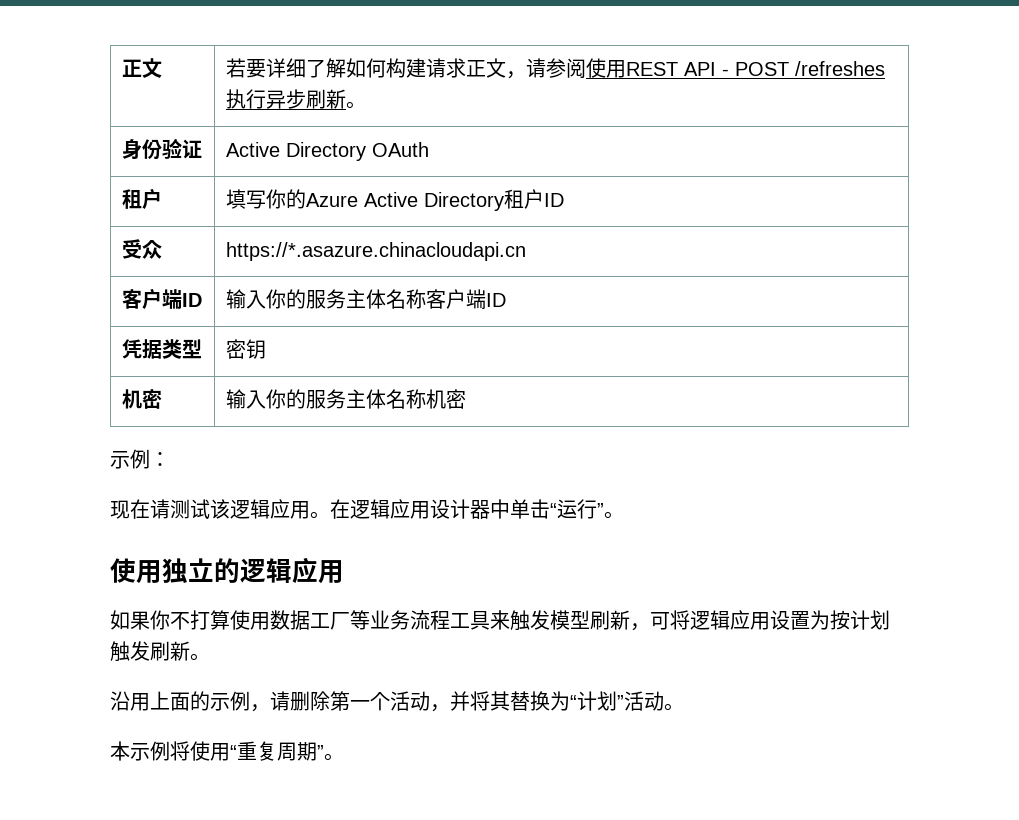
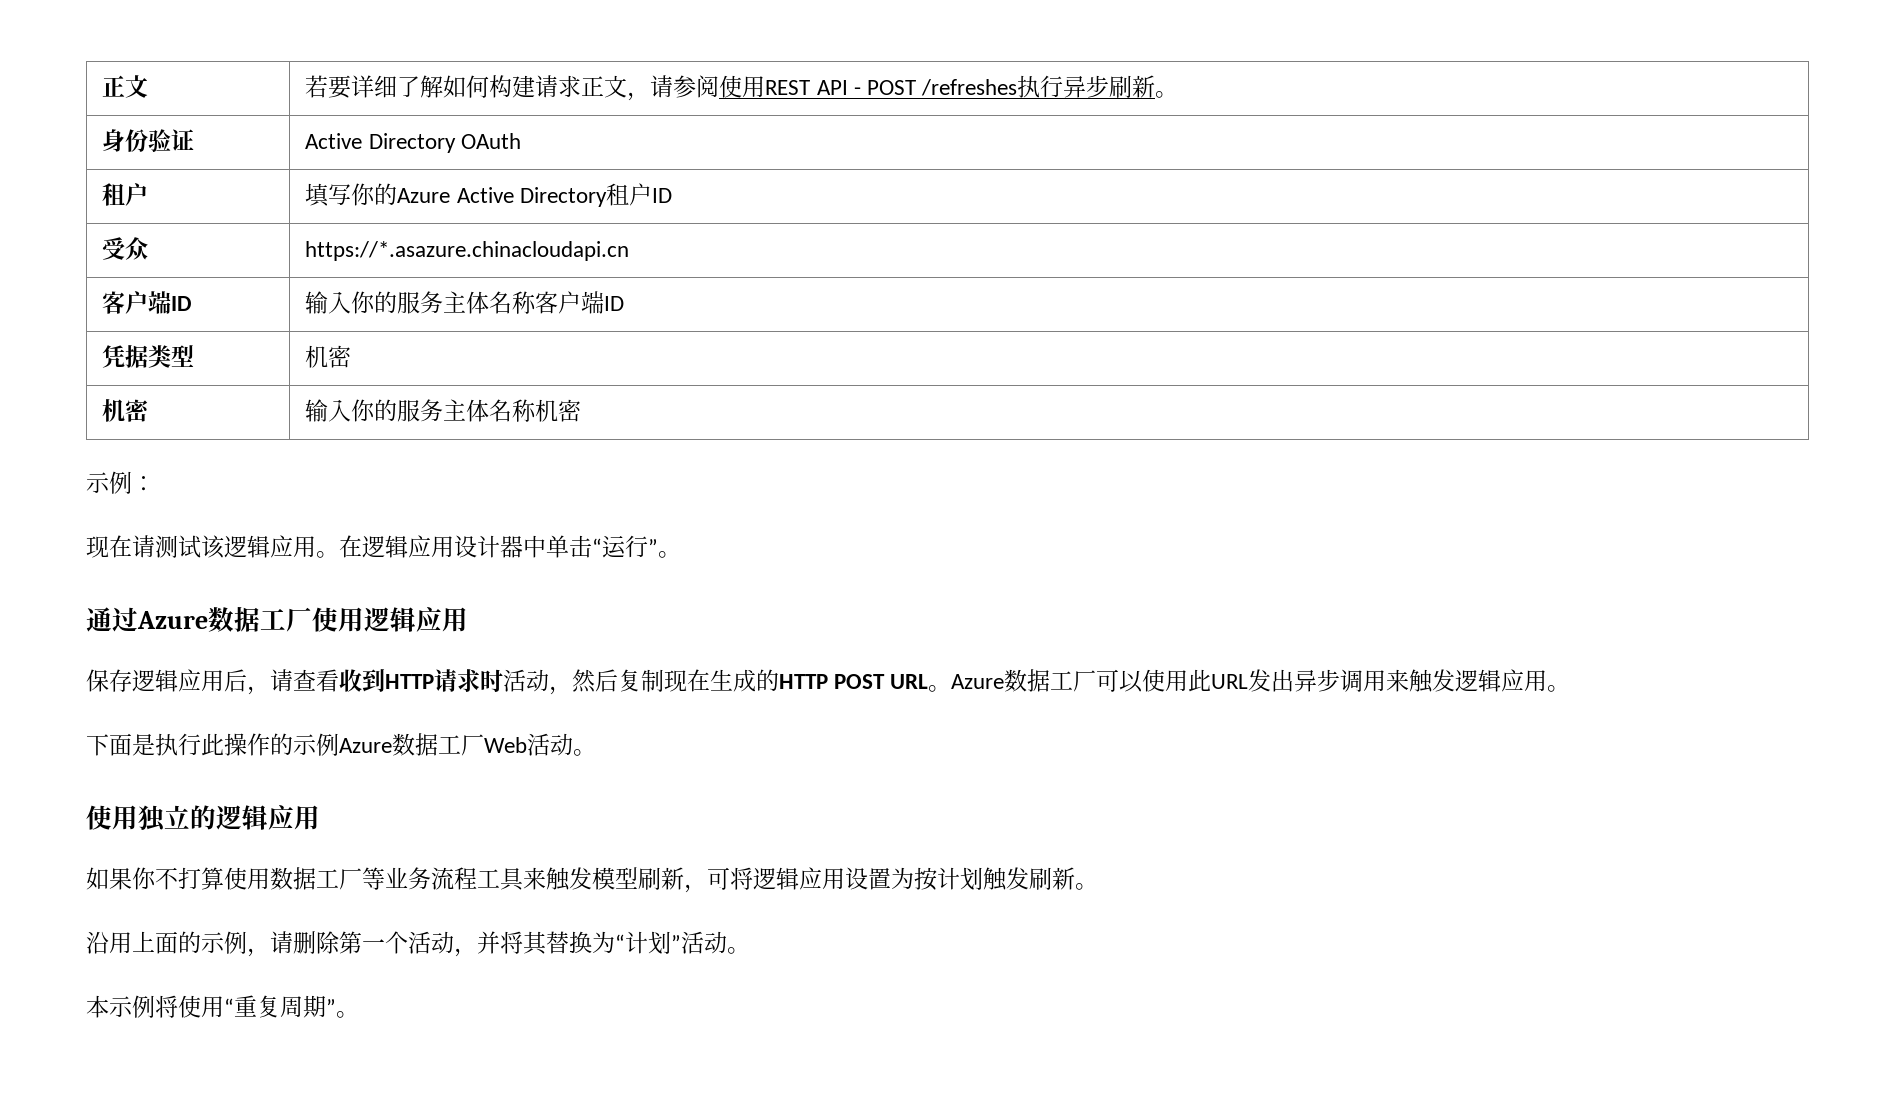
[225,339,266,359] 密钥 -> [305,345,352,368] 机密
(624, 515) none -> [86,606,468,632] [86,669,1571,695] [86,733,596,756] // 通过Azure数据工厂使用逻辑应用 // 保存逻辑应用后，请查看收到HTTP请求时活动，然后复制现在生成的HTTP POST URL。Azure数据工厂可以使用此URL发出异步调用来触发逻辑应用。 // 下面是执行此操作的示例Azure数据工厂Web活动。

